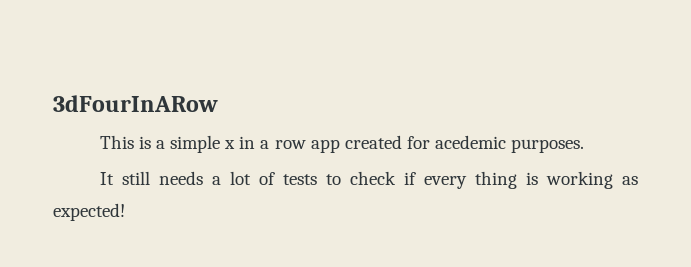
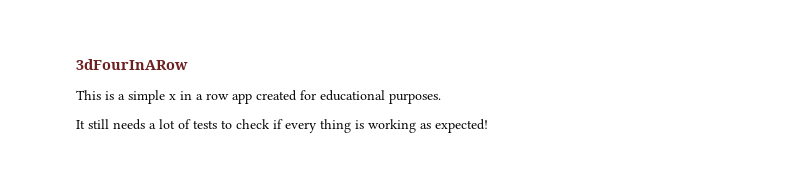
[435,135,507,149] acedemic -> [320,90,385,101] educational

